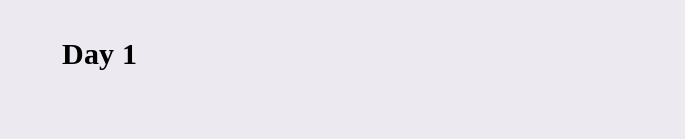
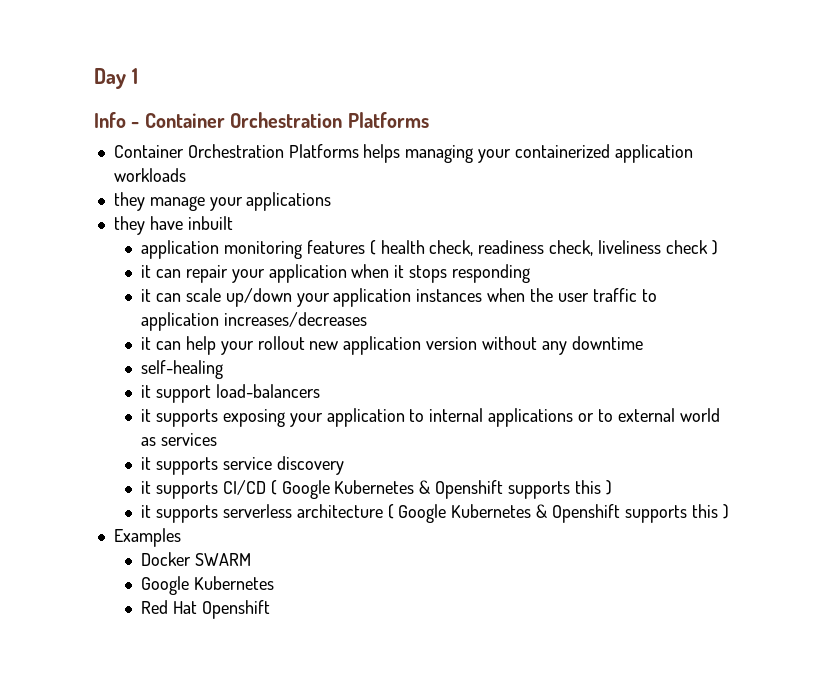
(138, 54) none -> [94,112,429,128] [113,144,693,163] [113,168,186,182] [113,192,332,211] [113,216,233,235] [141,240,718,259] [141,264,531,283] [141,288,657,307] [141,312,368,331] [141,336,643,355] [141,360,224,379] [141,384,320,403] [141,408,720,427] [141,433,218,446] [141,456,344,475] [141,480,612,499] [141,504,729,523] [113,528,181,547] [141,552,252,566] [141,576,275,595] [141,600,270,619] // Info - Container Orchestration Platforms // Container Orchestration Platforms helps managing your containerized application workloads // they manage your applications // they have inbuilt // application monitoring features ( health check, readiness check, liveliness check ) // it can repair your application when it stops responding // it can scale up/down your application instances when the user traffic to application increases/decreases // it can help your rollout new application version without any downtime // self-healing // it support load-balancers // it supports exposing your application to internal applications or to external world as services // it supports service discovery // it supports CI/CD ( Google Kubernetes & Openshift supports this ) // it supports serverless architecture ( Google Kubernetes & Openshift supports this ) // Examples // Docker SWARM // Google Kubernetes // Red Hat Openshift

